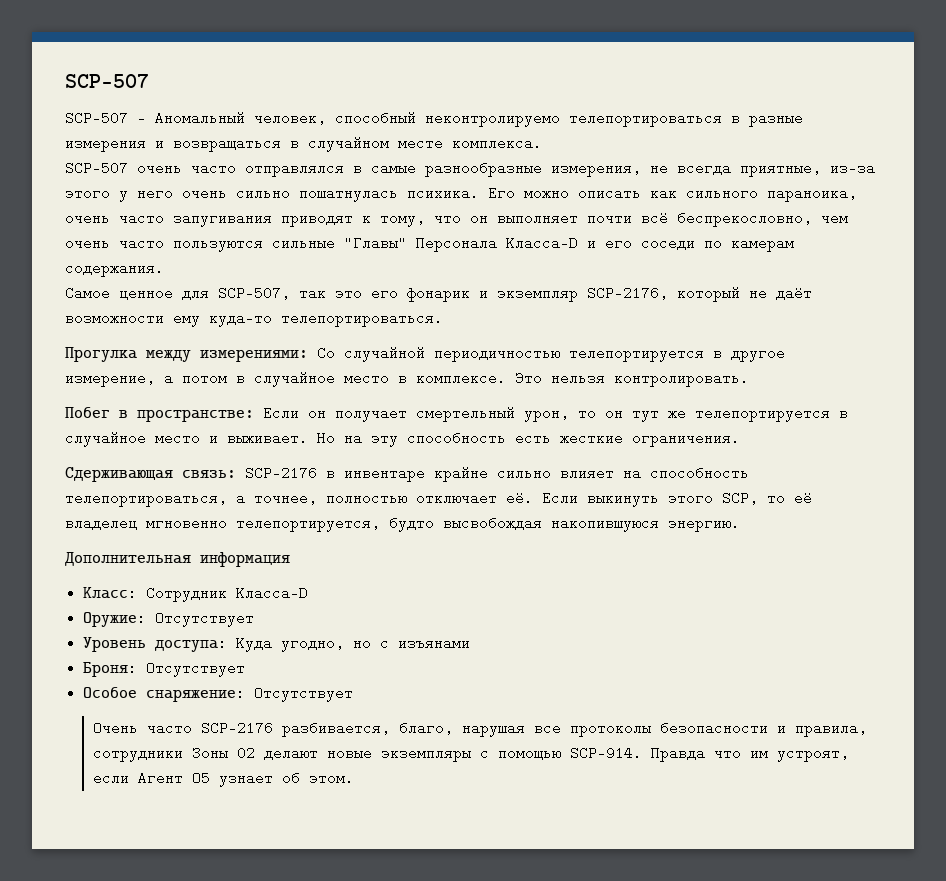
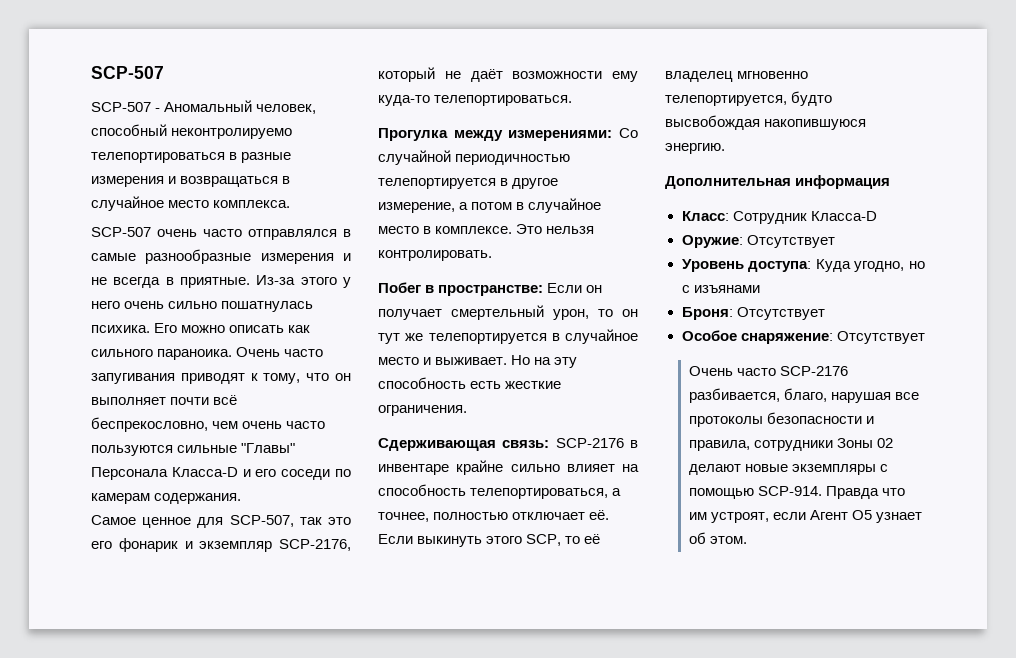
[308,134,443,152] случайном месте -> [91,196,210,211] случайное место
[551,159,875,177] измерения, не всегда приятные, из-за -> [260,253,351,264] [91,275,296,288] измерения и не всегда в приятные. Из-за
[767,184,857,202] [65,209,110,226] параноика, очень -> [157,347,281,360] параноика. Очень

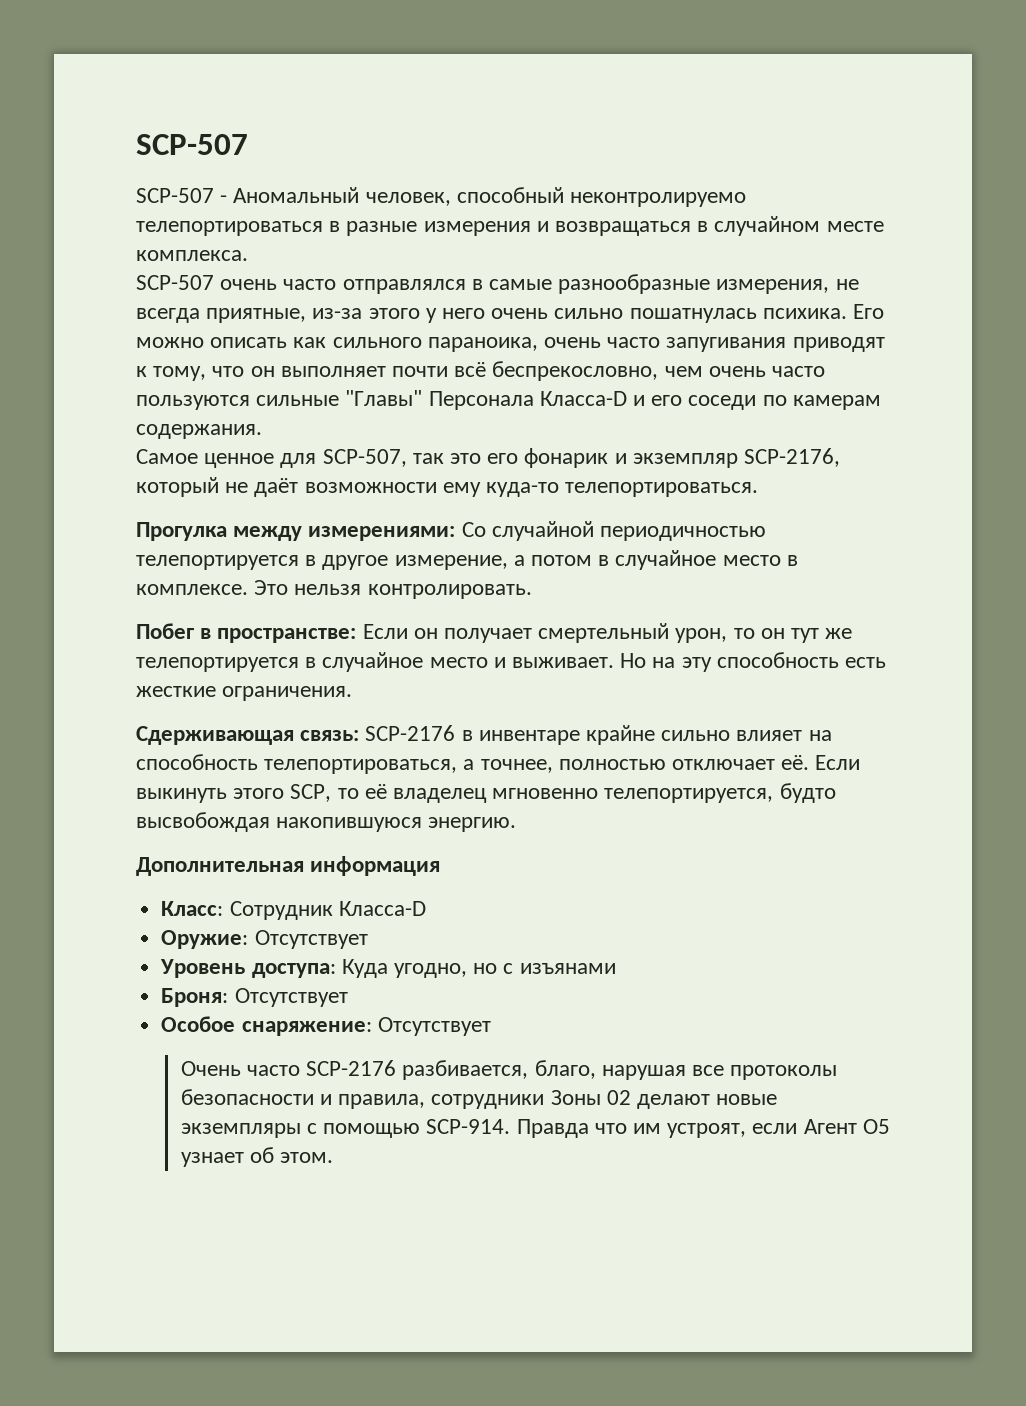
[91,196,210,211] случайное место -> [714,216,884,236] случайном месте
[260,253,351,264] [91,275,296,288] измерения и не всегда в приятные. Из-за -> [716,279,859,294] [136,308,363,323] измерения, не всегда приятные, из-за
[157,347,281,360] параноика. Очень -> [427,337,602,352] параноика, очень

